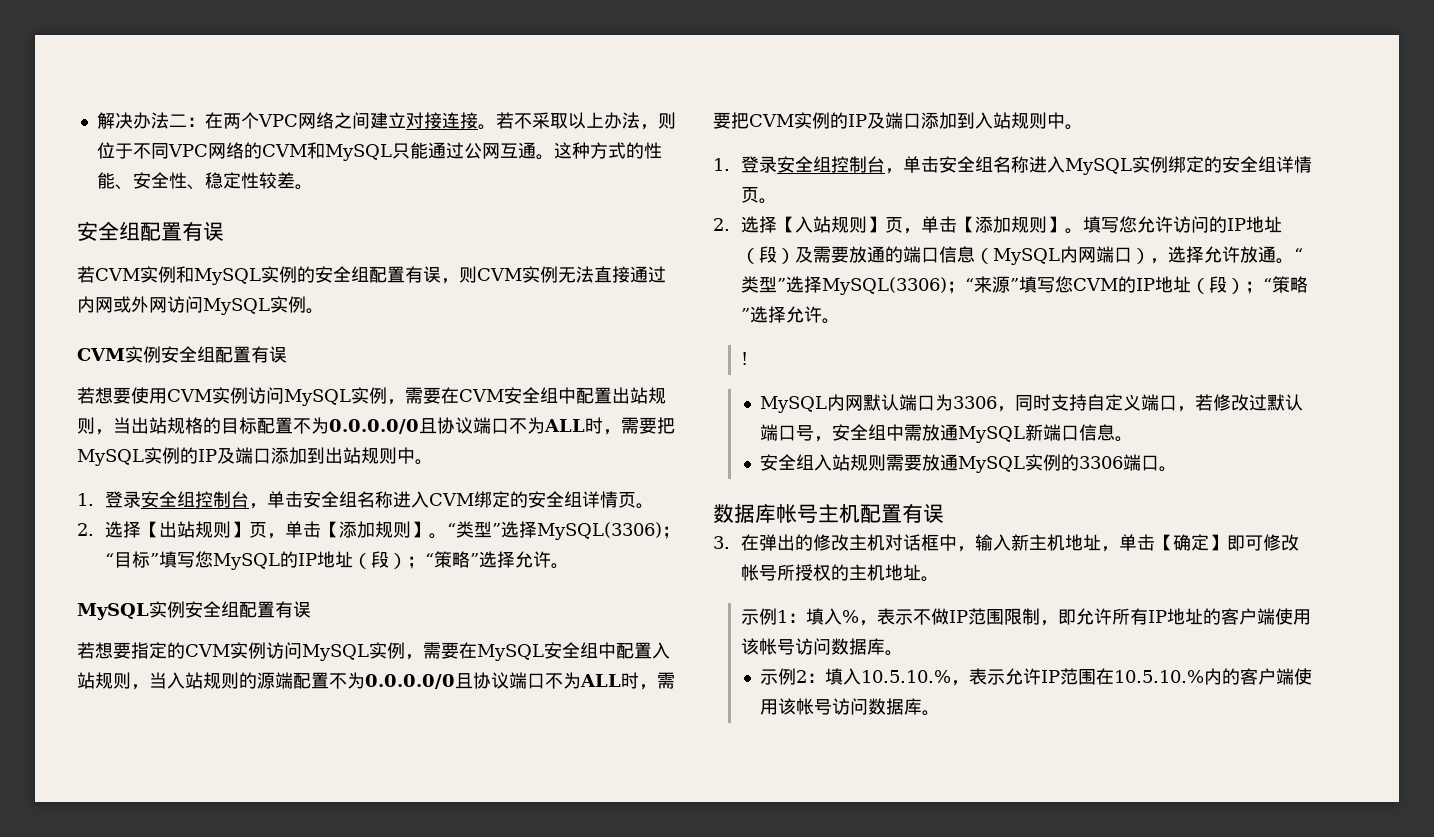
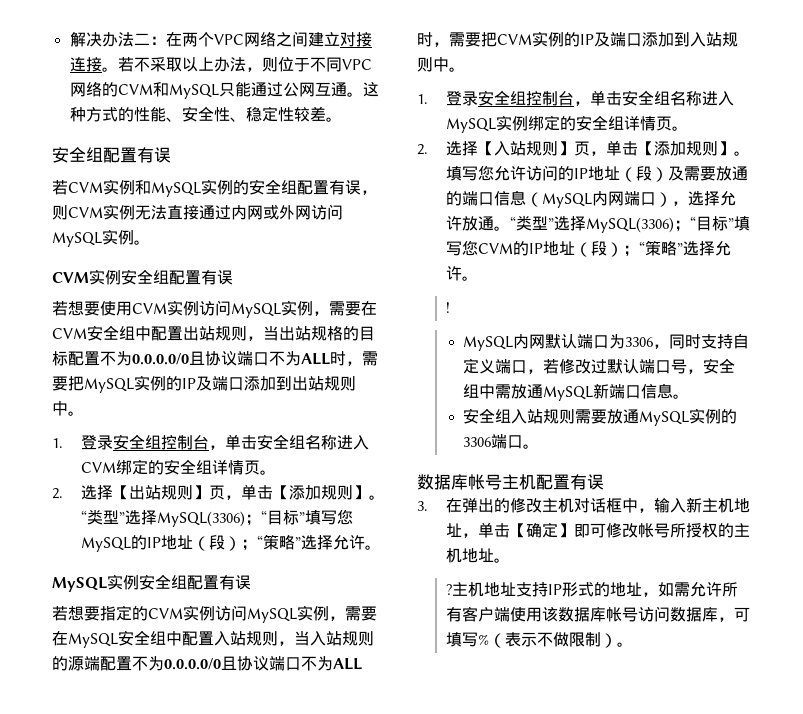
[973,276,1010,293] 来源 -> [695,216,728,231] 目标
[740,608,1311,626] [740,638,903,656] [760,668,1313,686] [760,698,923,715] 示例1：填入%，表示不做IP范围限制，即允许所有IP地址的客户端使用该帐号访问数据库。 // 示例2：填入10.5.10.%，表示允许IP范围在10.5.10.%内的客户端使用该帐号访问数据库 -> [445,582,738,597] [445,606,750,622] [445,632,617,648] ?主机地址支持IP形式的地址，如需允许所有客户端使用该数据库帐号访问数据库，可填写%（表示不做限制）

